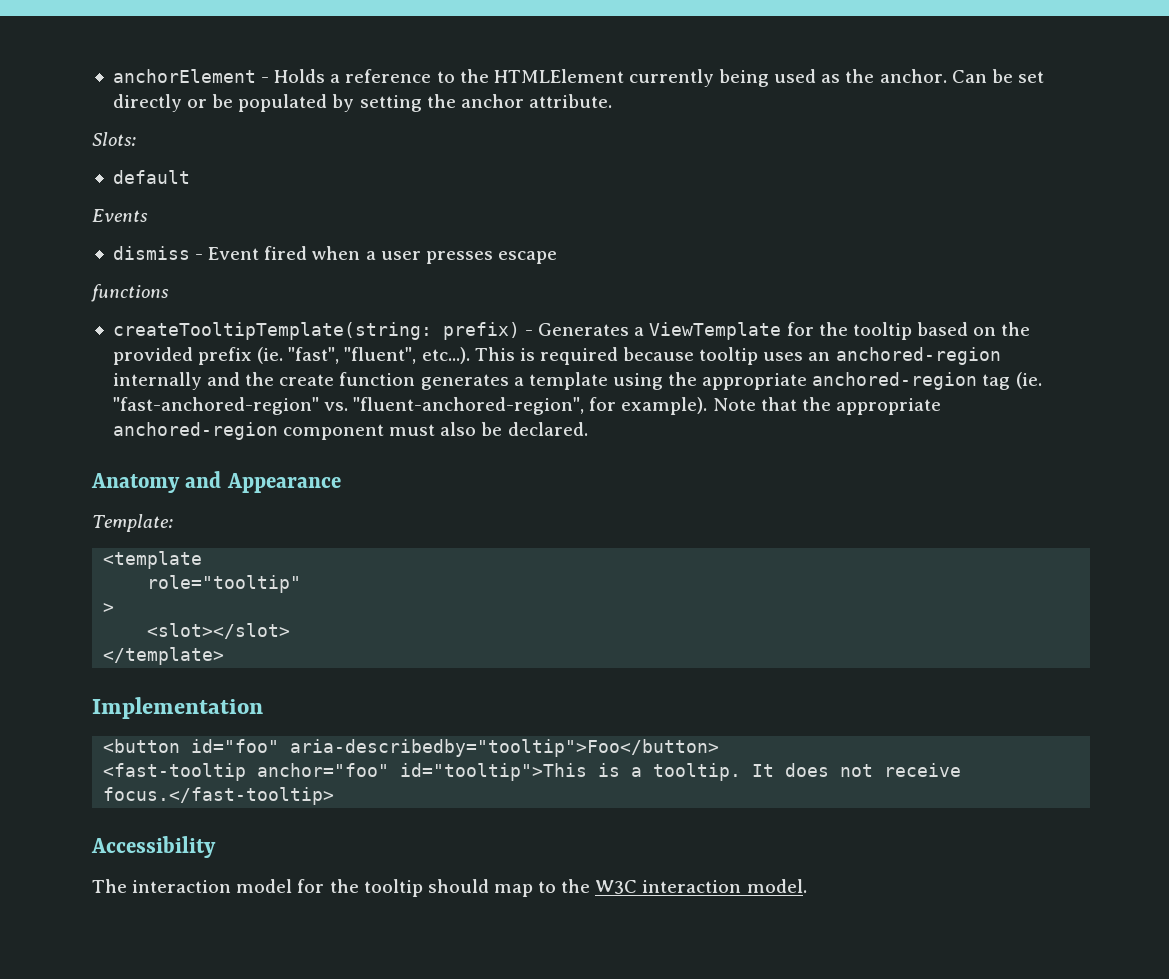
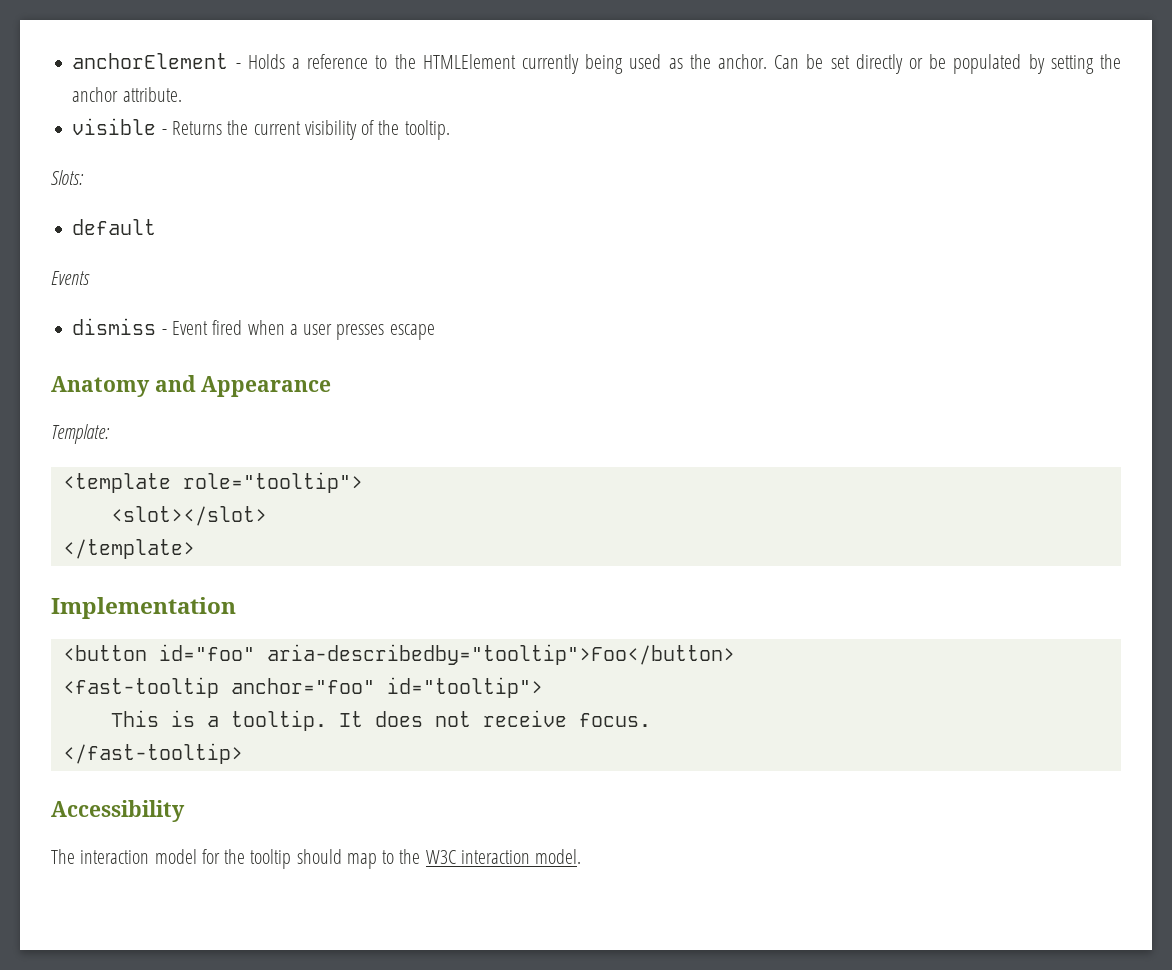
(612, 101) none -> [72,118,450,140] // visible - Returns the current visibility of the tooltip.
[91,284,169,302] [112,322,1031,340] [112,347,1001,365] [112,372,1042,390] [112,397,941,415] [112,422,588,440] // functions // createTooltipTemplate(string: prefix) - Generates a ViewTemplate for the tooltip based on the provided prefix (ie. "fast", "fluent", etc...). This is required because tooltip uses an anchored-region internally and the create function generates a template using the appropriate anchored-region tag (ie. "fast-anchored-region" vs. "fluent-anchored-region", for example). Note that the appropriate anchored-region component must also be declared. -> (435, 332) none
[147,575,302,593] [103,603,115,613] // role="tooltip" // > -> [182,472,363,493] role="tooltip">
[400,763,588,781] id="tooltip">This -> [386,677,543,698] [110,710,159,727] id="tooltip"> // This
[103,787,335,805] focus.</fast-tooltip> -> [578,713,651,727] [62,743,243,764] focus. // </fast-tooltip>

